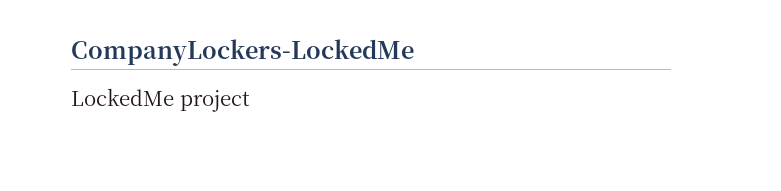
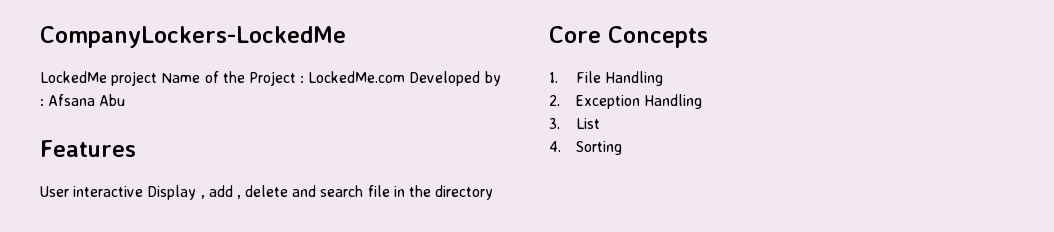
(250, 101) none -> [161,71,501,86] [40,94,126,106] [40,140,136,157] [40,185,494,200] [549,26,708,48] [549,71,663,86] [549,94,702,109] [549,118,600,129] [549,141,622,155] Name of the Project : LockedMe.com Developed by : Afsana Abu // Features // User interactive Display , add , delete and search file in the directory // Core Concepts // 1. File Handling // 2. Exception Handling // 3. List // 4. Sorting

